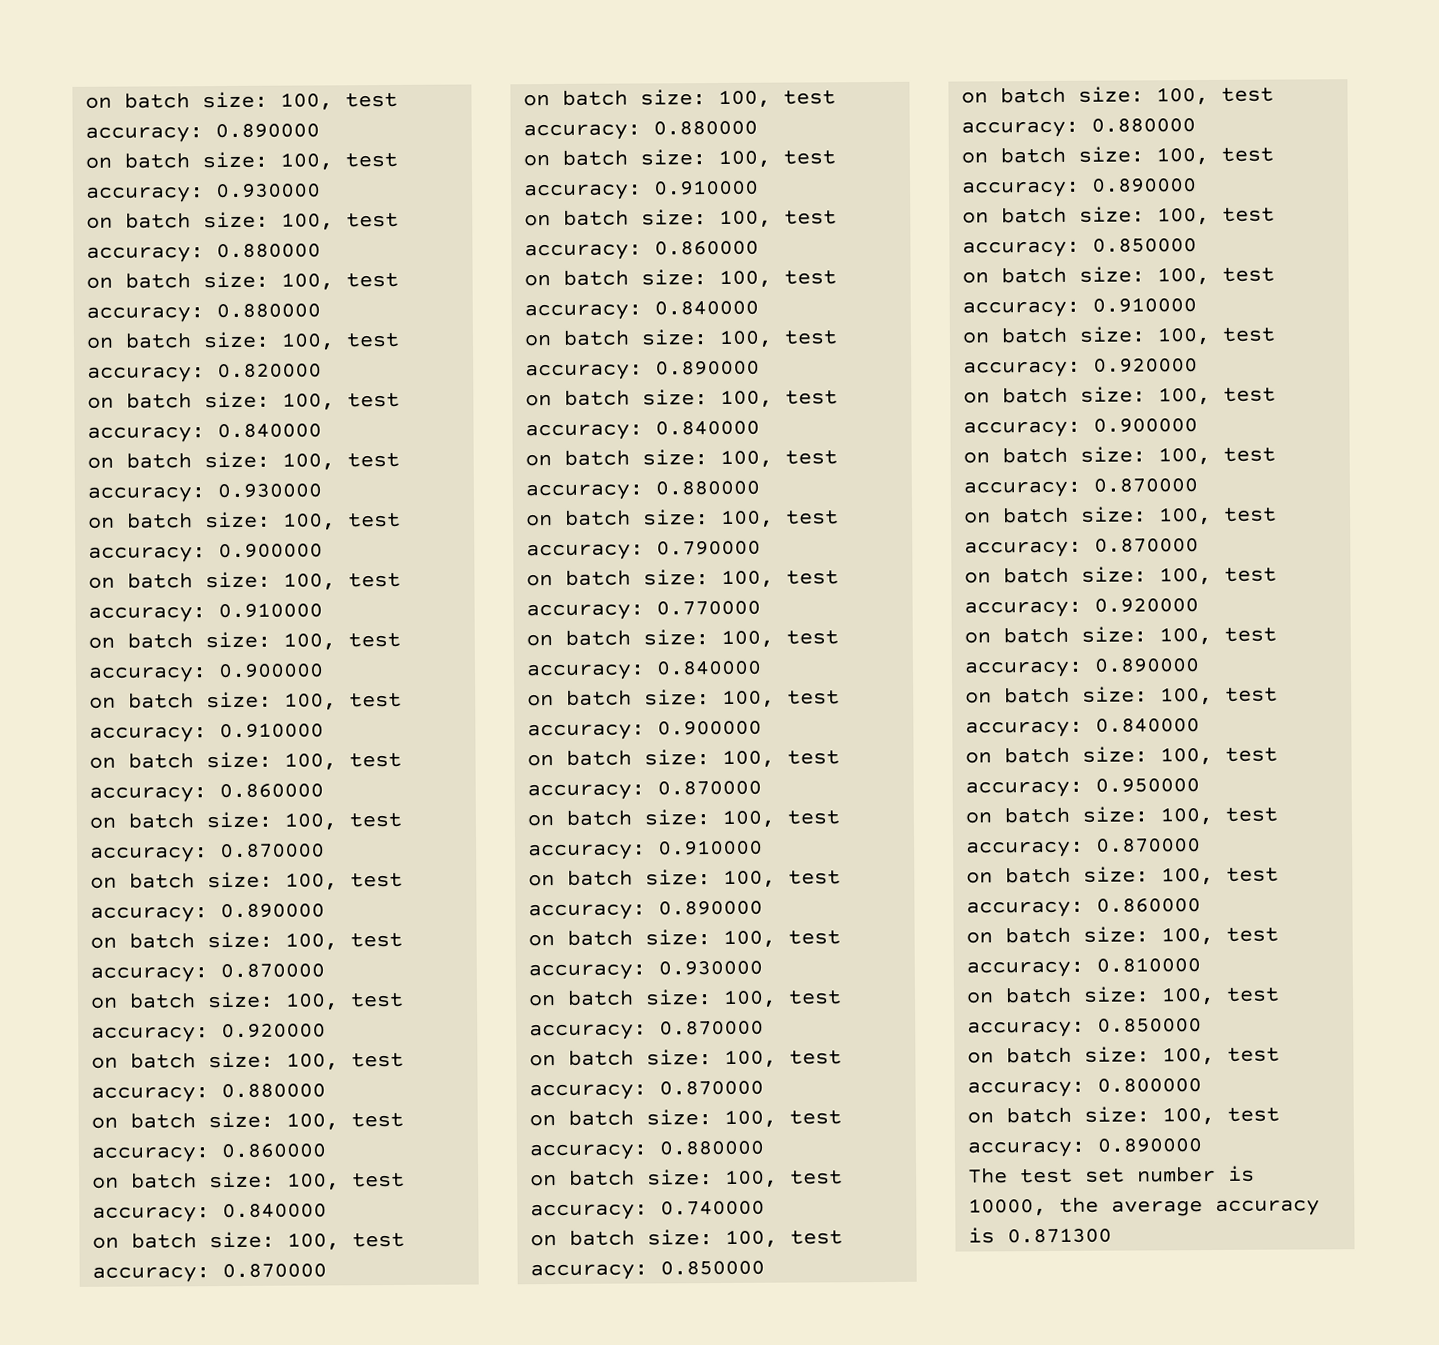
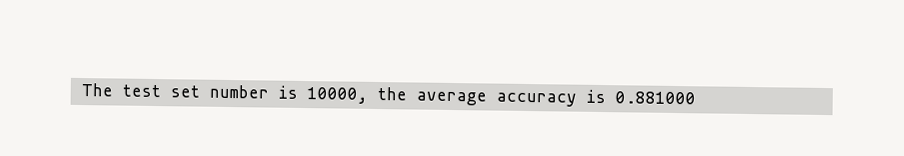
[84,91,398,111] [84,123,320,143] [84,151,398,171] [85,183,321,203] [85,211,399,231] [85,243,321,263] [85,271,399,291] [85,303,321,323] [85,331,400,351] [86,363,322,383] [86,391,400,411] [86,423,322,443] [86,451,400,471] [86,483,322,503] [87,511,401,531] [87,543,323,563] [87,571,401,591] [87,602,323,623] [87,631,401,651] [87,663,324,683] [88,691,402,711] [88,722,324,743] [88,751,402,771] [88,783,324,803] [88,811,402,831] [89,843,325,863] [89,871,403,891] [89,903,325,923] [89,931,403,951] [89,963,325,983] [89,991,404,1011] [90,1023,326,1043] [90,1051,404,1071] [90,1083,326,1103] [90,1111,404,1131] [90,1143,326,1163] [91,1171,405,1191] [91,1203,327,1223] [91,1231,405,1251] [91,1263,327,1283] [522,89,836,109] [522,120,758,141] [522,149,836,169] [523,179,759,201] [523,209,837,228] [523,240,759,261] [523,269,837,288] [523,300,759,321] [523,329,837,348] [524,360,760,381] [524,389,838,408] [524,420,760,441] [524,449,838,468] [524,480,760,501] [525,509,839,528] [525,540,761,561] [525,569,839,588] [525,600,761,621] [525,629,839,648] [525,660,762,681] [526,689,840,708] [526,720,762,741] [526,749,840,768] [526,780,762,801] [526,809,840,828] [527,839,763,861] [527,869,841,888] [527,900,763,921] [527,929,841,948] [527,960,763,981] [527,989,842,1008] [528,1020,764,1041] [528,1049,842,1068] [528,1080,764,1101] [528,1109,842,1128] [528,1140,764,1161] [529,1169,843,1188] [529,1200,765,1221] [529,1229,843,1248] [529,1260,765,1281] [960,86,1274,106] [960,118,1196,138] [960,146,1274,166] [961,178,1197,198] [961,206,1275,226] [961,238,1197,258] [961,266,1275,286] [961,297,1197,318] [961,326,1275,346] [962,358,1198,378] [962,386,1276,406] [962,418,1198,438] [962,446,1276,466] [962,478,1198,498] [963,506,1277,526] [963,538,1199,558] [963,566,1277,586] [963,598,1199,618] [963,626,1277,646] [963,658,1200,678] [964,686,1278,706] [964,718,1200,738] [964,746,1278,766] [964,778,1200,798] [964,806,1278,826] [965,838,1201,858] [965,866,1279,886] [965,898,1201,918] [965,926,1279,946] [965,957,1201,978] [965,986,1280,1006] [966,1018,1202,1038] [966,1046,1280,1066] [966,1078,1202,1098] [966,1106,1280,1126] [966,1138,1202,1158] on batch size: 100, test accuracy: 0.890000 // on batch size: 100, test accuracy: 0.930000 // on batch size: 100, test accuracy: 0.880000 // on batch size: 100, test accuracy: 0.880000 // on batch size: 100, test accuracy: 0.820000 // on batch size: 100, test accuracy: 0.840000 // on batch size: 100, test accuracy: 0.930000 // on batch size: 100, test accuracy: 0.900000 // on batch size: 100, test accuracy: 0.910000 // on batch size: 100, test accuracy: 0.900000 // on batch size: 100, test accuracy: 0.910000 // on batch size: 100, test accuracy: 0.860000 // on batch size: 100, test accuracy: 0.870000 // on batch size: 100, test accuracy: 0.890000 // on batch size: 100, test accuracy: 0.870000 // on batch size: 100, test accuracy: 0.920000 // on batch size: 100, test accuracy: 0.880000 // on batch size: 100, test accuracy: 0.860000 // on batch size: 100, test accuracy: 0.840000 // on batch size: 100, test accuracy: 0.870000 // on batch size: 100, test accuracy: 0.880000 // on batch size: 100, test accuracy: 0.910000 // on batch size: 100, test accuracy: 0.860000 // on batch size: 100, test accuracy: 0.840000 // on batch size: 100, test accuracy: 0.890000 // on batch size: 100, test accuracy: 0.840000 // on batch size: 100, test accuracy: 0.880000 // on batch size: 100, test accuracy: 0.790000 // on batch size: 100, test accuracy: 0.770000 // on batch size: 100, test accuracy: 0.840000 // on batch size: 100, test accuracy: 0.900000 // on batch size: 100, test accuracy: 0.870000 // on batch size: 100, test accuracy: 0.910000 // on batch size: 100, test accuracy: 0.890000 // on batch size: 100, test accuracy: 0.930000 // on batch size: 100, test accuracy: 0.870000 // on batch size: 100, test accuracy: 0.870000 // on batch size: 100, test accuracy: 0.880000 // on batch size: 100, test accuracy: 0.740000 // on batch size: 100, test accuracy: 0.850000 // on batch size: 100, test accuracy: 0.880000 // on batch size: 100, test accuracy: 0.890000 // on batch size: 100, test accuracy: 0.850000 // on batch size: 100, test accuracy: 0.910000 // on batch size: 100, test accuracy: 0.920000 // on batch size: 100, test accuracy: 0.900000 // on batch size: 100, test accuracy: 0.870000 // on batch size: 100, test accuracy: 0.870000 // on batch size: 100, test accuracy: 0.920000 // on batch size: 100, test accuracy: 0.890000 // on batch size: 100, test accuracy: 0.840000 // on batch size: 100, test accuracy: 0.950000 // on batch size: 100, test accuracy: 0.870000 // on batch size: 100, test accuracy: 0.860000 // on batch size: 100, test accuracy: 0.810000 // on batch size: 100, test accuracy: 0.850000 // on batch size: 100, test accuracy: 0.800000 // on batch size: 100, test accuracy: 0.890000 // -> (80, 90) none
[1006,1227,1112,1244] 0.871300 -> [614,91,696,105] 0.881000

